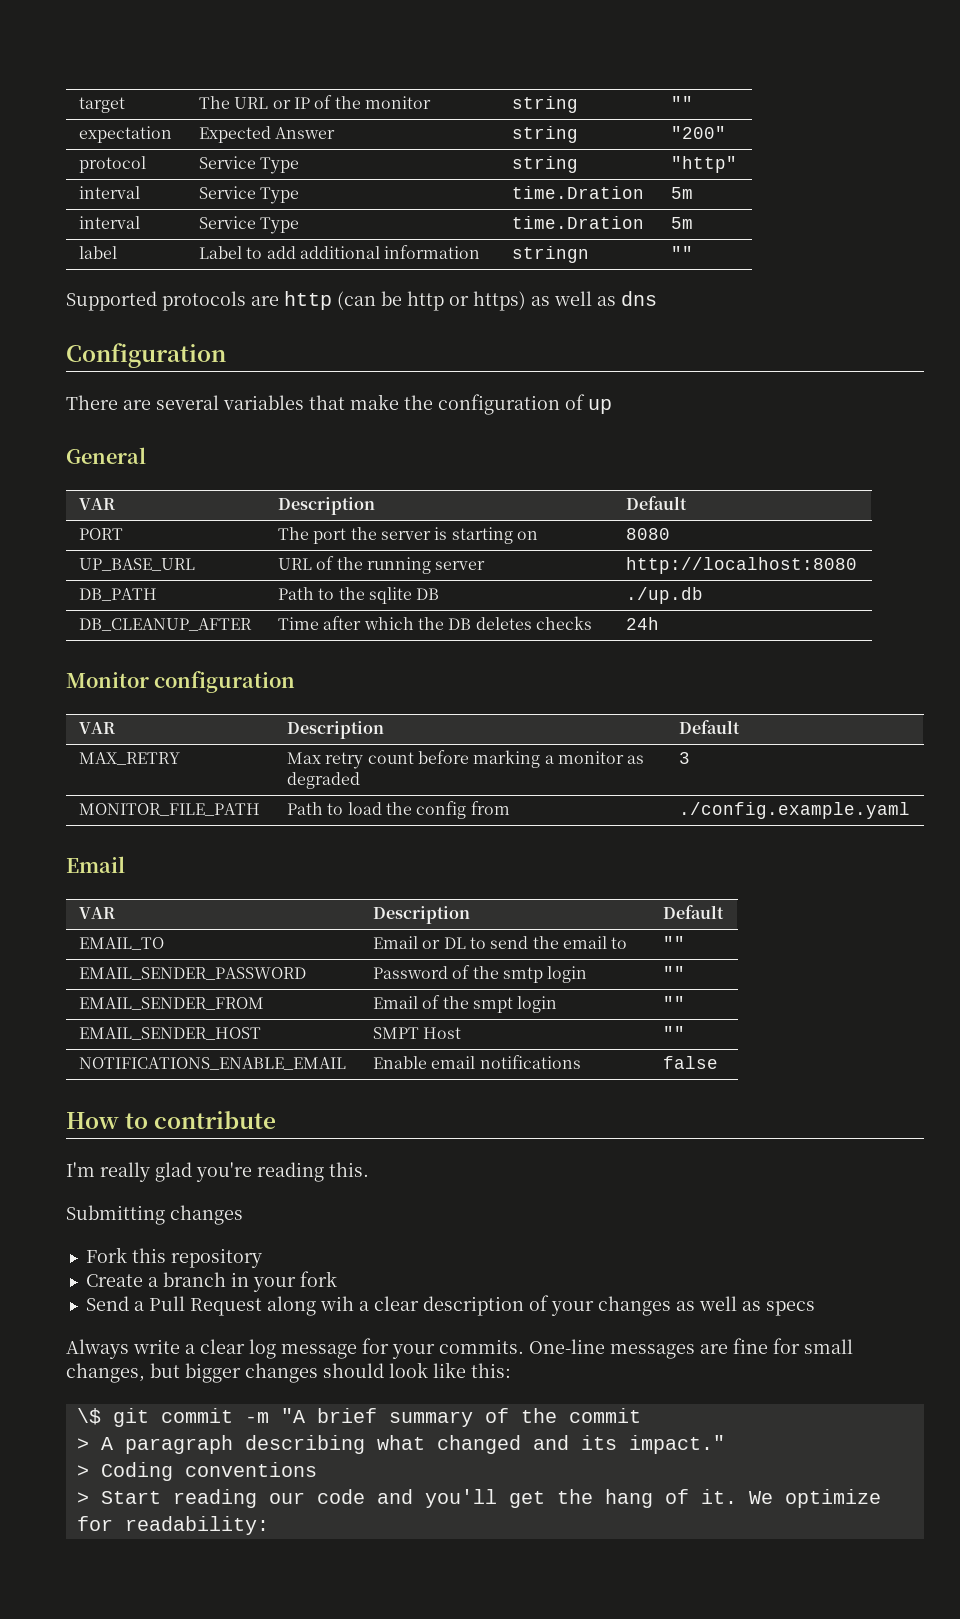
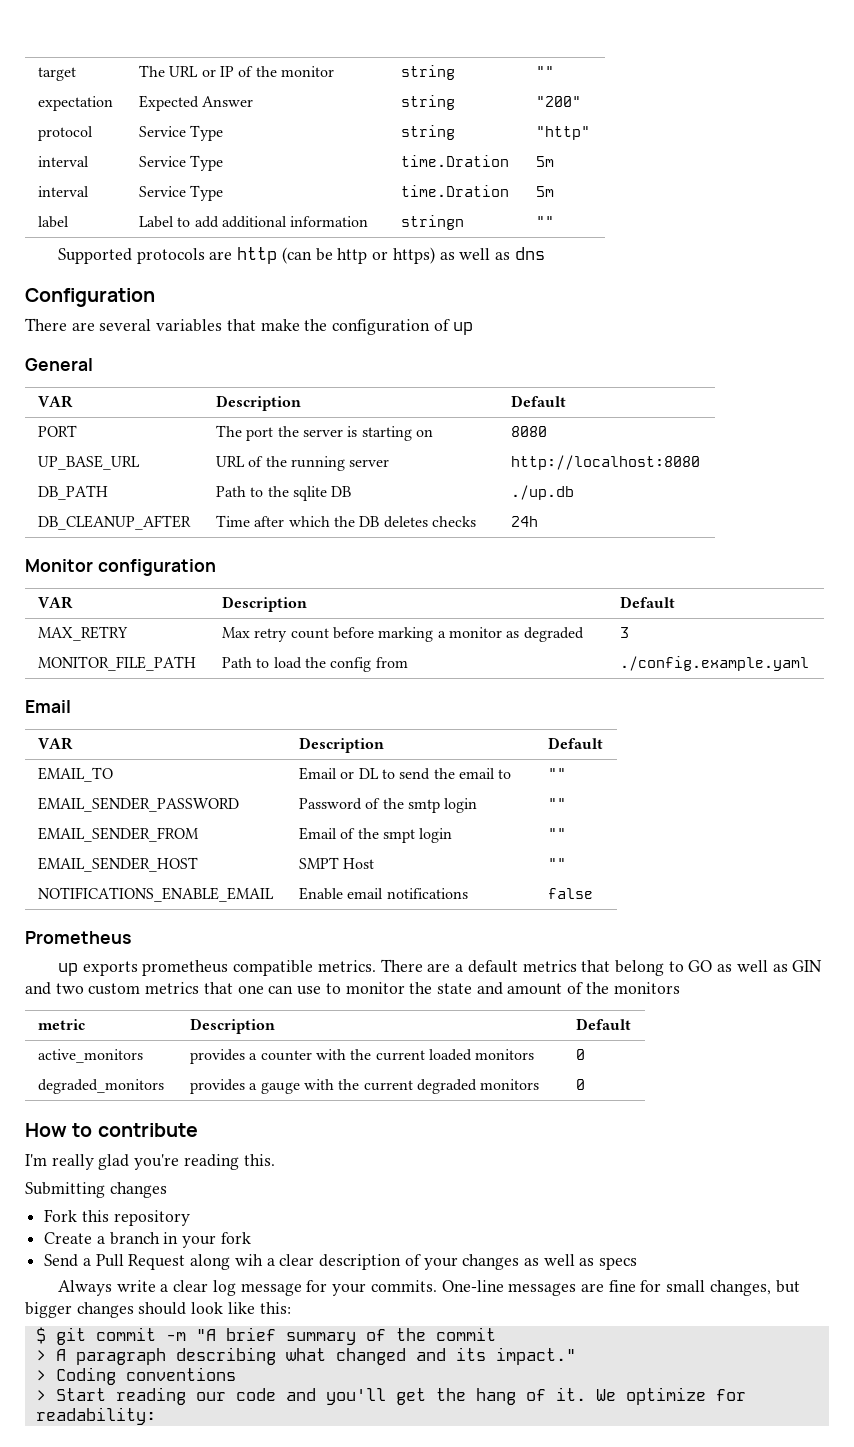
(719, 1062) none -> [25,931,131,944] [57,959,823,976] [25,982,680,995] [37,1019,85,1030] [189,1018,275,1034] [575,1018,631,1030] [37,1049,143,1063] [189,1049,535,1064] [575,1049,585,1060] [37,1079,164,1094] [189,1079,540,1094] [575,1079,585,1090] // Prometheus // up exports prometheus compatible metrics. There are a default metrics that belong to GO as well as GIN and two custom metrics that one can use to monitor the state and amount of the monitors // metric | Description | Default // active_monitors | provides a counter with the current loaded monitors | 0 // degraded_monitors | provides a gauge with the current degraded monitors | 0
[76,1408,101,1425] \$ -> [35,1327,46,1344] $

